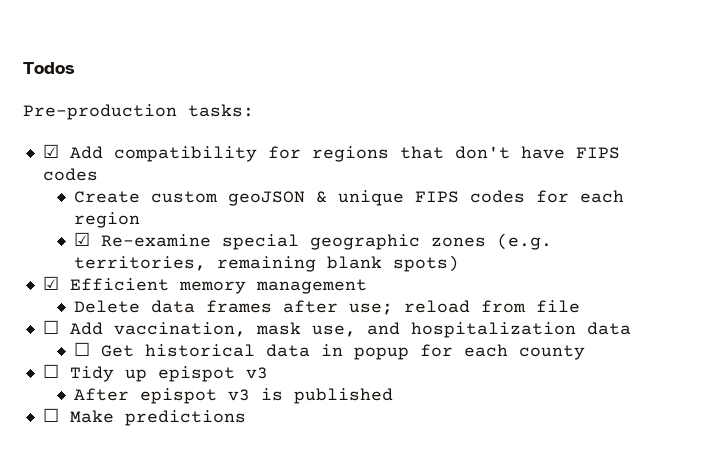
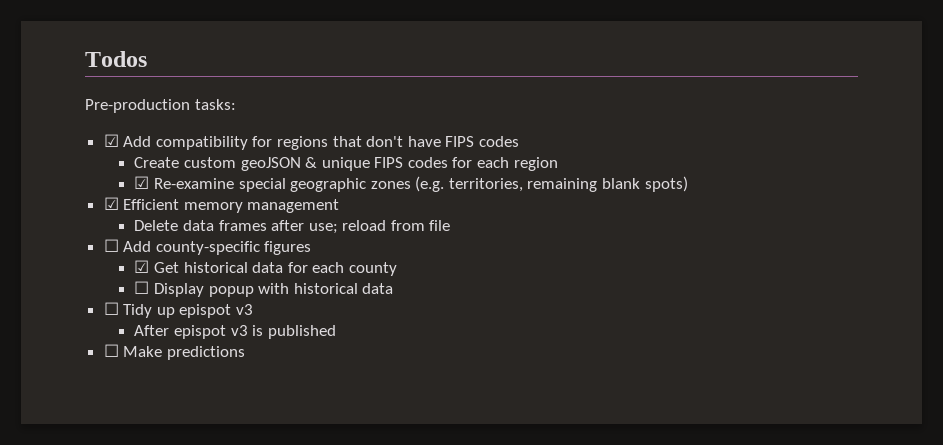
[113,322,631,338] [74,342,91,356] vaccination, mask use, and hospitalization data // ☐ -> [155,241,312,255] [134,260,150,273] county-specific figures // ☑
[321,344,410,360] in popup -> (284, 267) none
(586, 352) none -> [134,281,394,297] // ☐ Display popup with historical data

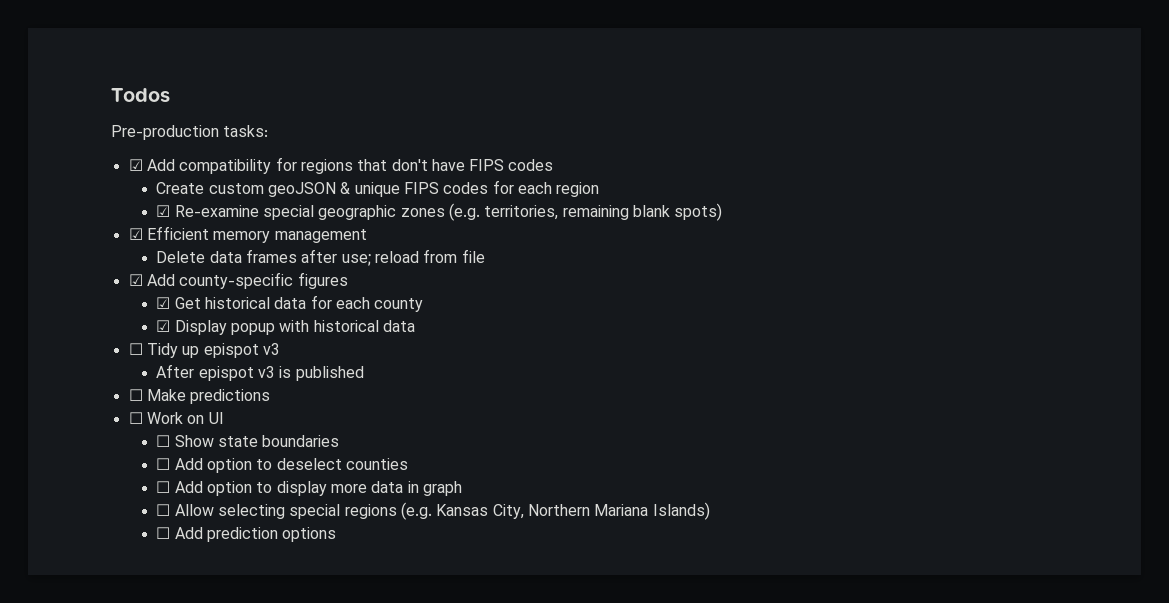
[103,239,119,252] ☐ -> [128,274,143,286] ☑
[134,281,150,294] ☐ -> [156,320,171,332] ☑
(245, 353) none -> [128,412,224,424] [156,435,340,447] [156,458,409,473] [156,481,463,496] [156,502,710,520] [156,527,337,542] // ☐ Work on UI // ☐ Show state boundaries // ☐ Add option to deselect counties // ☐ Add option to display more data in graph // ☐ Allow selecting special regions (e.g. Kansas City, Northern Mariana Islands) // ☐ Add prediction options

